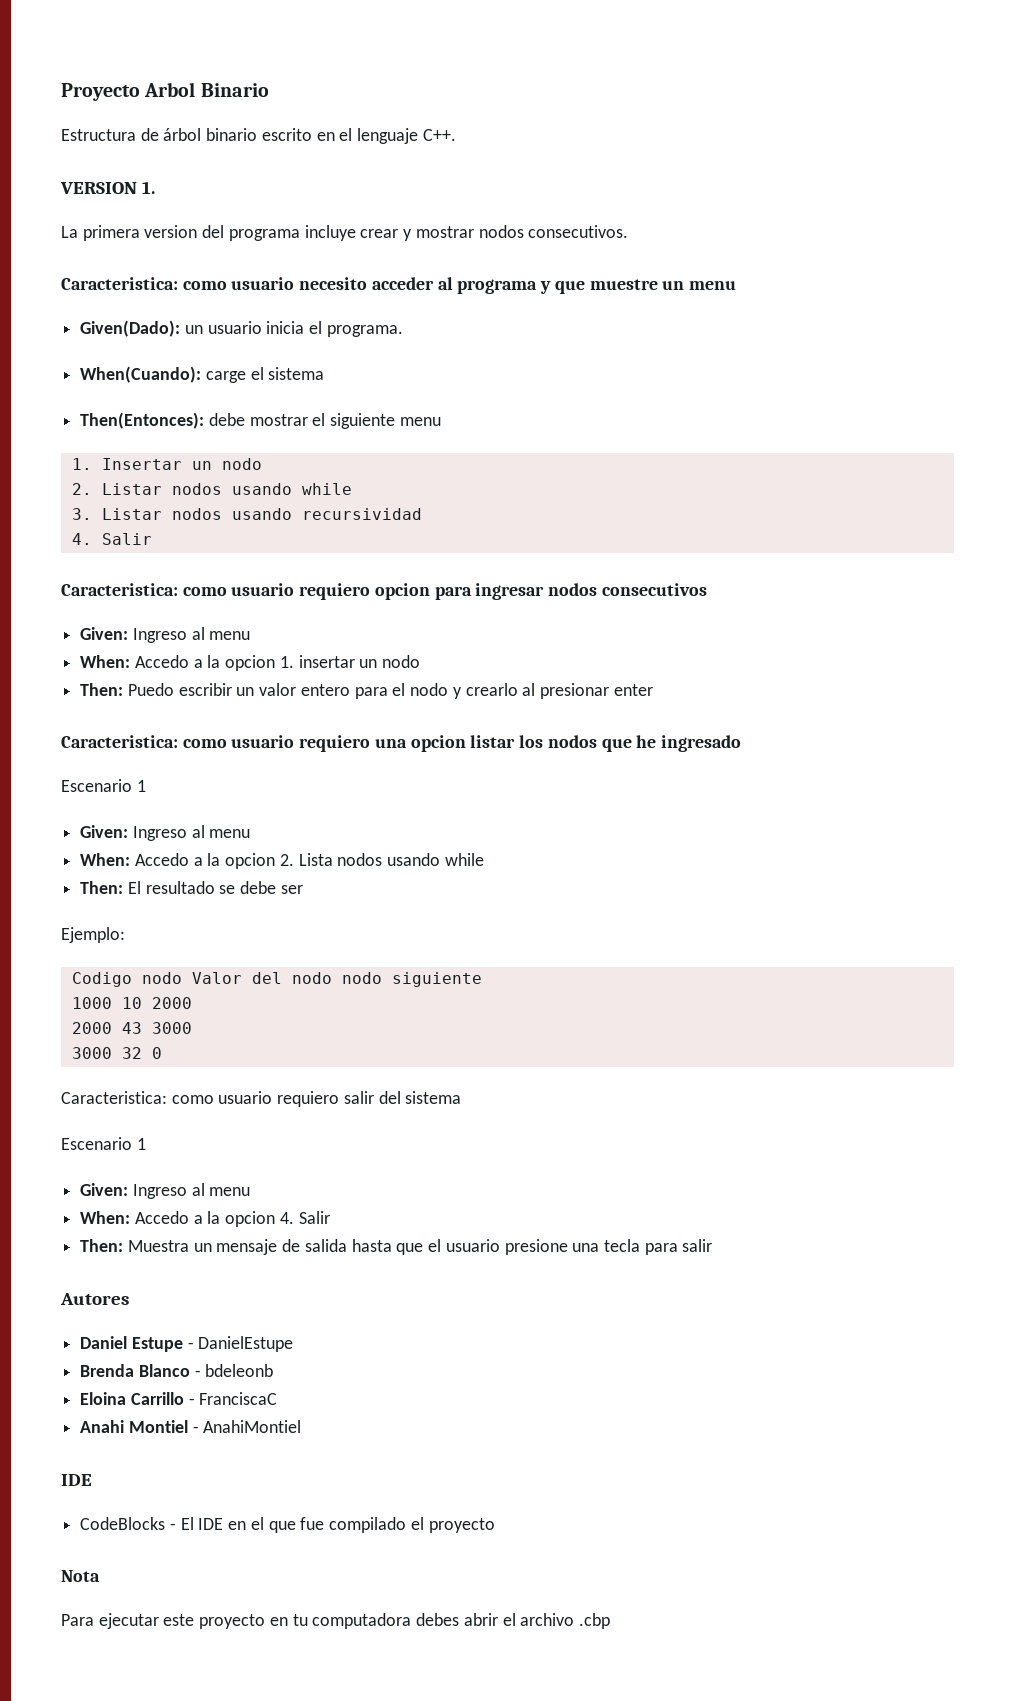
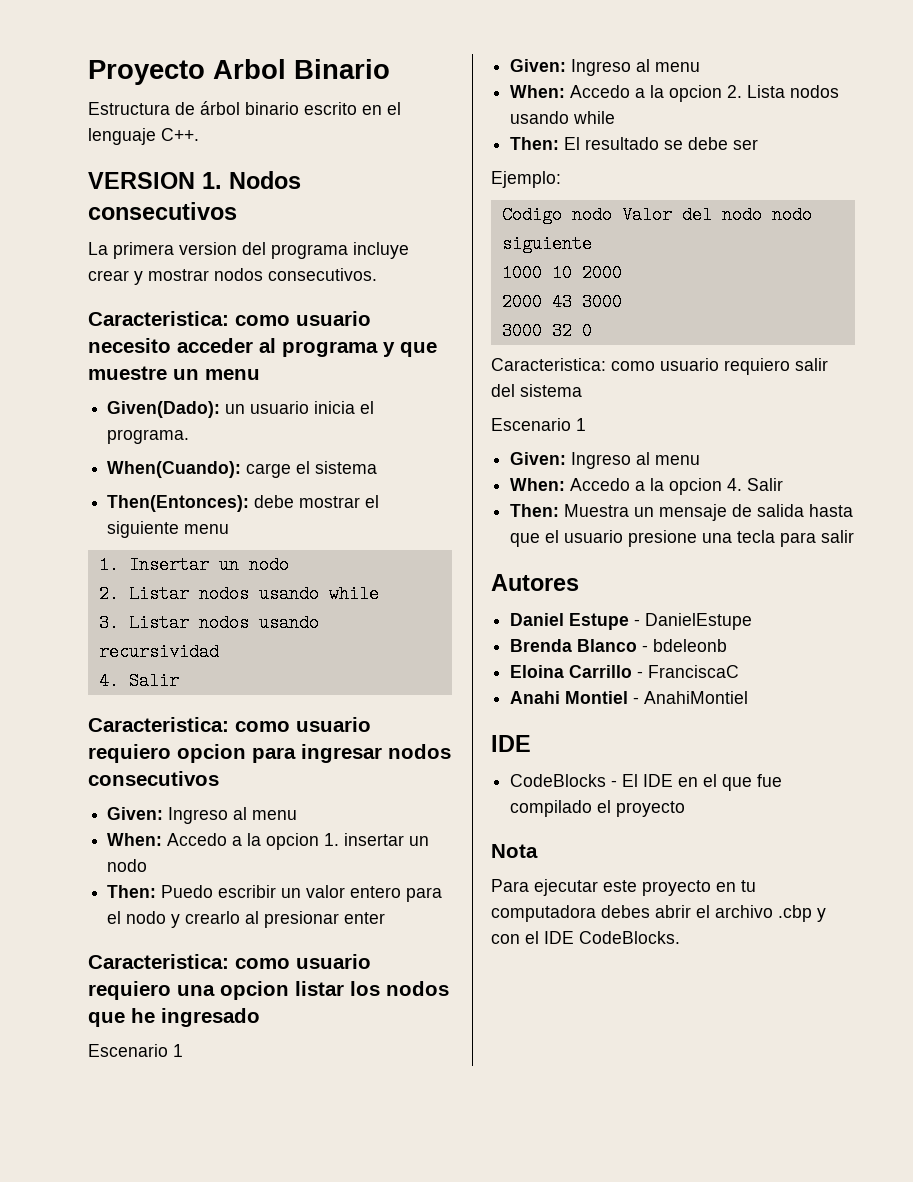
(155, 187) none -> [229,171,301,189] [88,202,237,220] Nodos consecutivos
(610, 1621) none -> [817,908,826,922] [491,931,680,944] y con el IDE CodeBlocks.

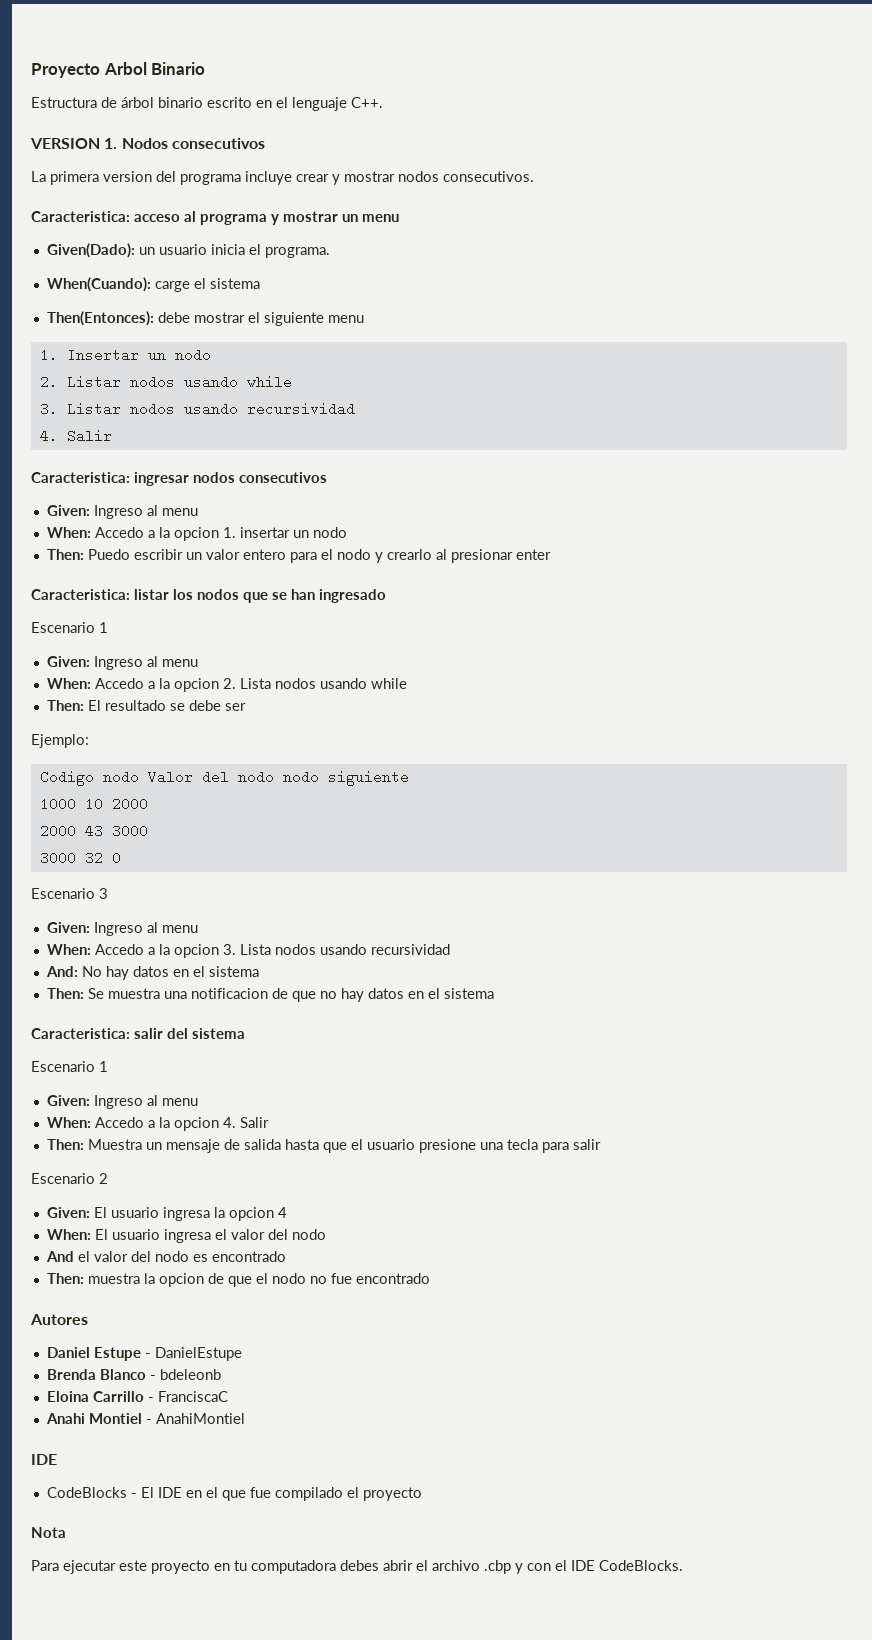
[235,311,371,326] [88,338,253,353] como usuario necesito acceder -> [134,214,181,222] acceso
[400,342,437,357] [88,366,167,380] que muestre -> [283,211,339,222] mostrar
[235,717,371,732] [88,744,296,763] como usuario requiero opcion para -> (130, 477) none
[235,954,371,969] [88,981,289,1000] como usuario requiero una opcion -> (130, 594) none
[131,1008,155,1023] he -> [272,589,316,600] se han
[491,358,790,375] Caracteristica: como usuario requiero -> [31,888,108,899] [46,922,198,936] [46,944,450,958] [45,966,259,980] [46,988,494,1002] [31,1028,130,1039] Escenario 3 // Given: Ingreso al menu // When: Accedo a la opcion 3. Lista nodos usando recursividad // And: No hay datos en el sistema // Then: Se muestra una notificacion de que no hay datos en el sistema // Caracteristica:
(855, 536) none -> [31,1173,108,1184] [46,1207,287,1221] [46,1229,326,1243] [45,1251,286,1262] [46,1273,430,1287] // Escenario 2 // Given: El usuario ingresa la opcion 4 // When: El usuario ingresa el valor del nodo // And el valor del nodo es encontrado // Then: muestra la opcion de que el nodo no fue encontrado

